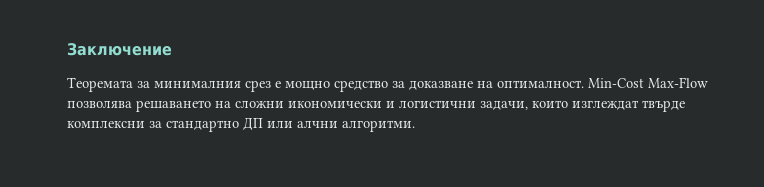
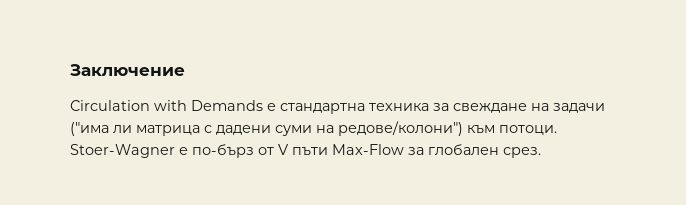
[67,77,708,92] [67,100,685,112] [67,117,415,132] Теоремата за минималния срез е мощно средство за доказване на оптималност. Min-Cost Max-Flow позволява решаването на сложни икономически и логистични задачи, които изглеждат твърде комплексни за стандартно ДП или алчни алгоритми. -> [70,100,605,114] [70,121,557,136] [70,144,541,158] Circulation with Demands е стандартна техника за свеждане на задачи ("има ли матрица с дадени суми на редове/колони") към потоци. Stoer-Wagner е по-бърз от V пъти Max-Flow за глобален срез.

